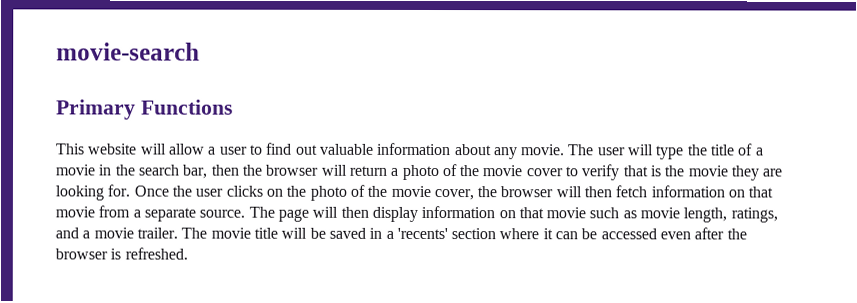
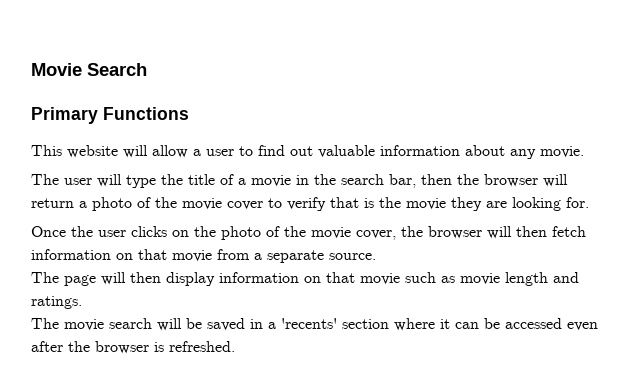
[56,42,200,61] movie-search -> [31,63,147,76] Movie Search
(566, 150) none -> (584, 152) //
(131, 190) none -> (589, 202) //
(246, 213) none -> (376, 256) //
[683,207,778,223] [55,227,178,239] length, ratings, and a movie trailer. -> [505,272,579,286] [31,296,82,309] length and ratings. //
[253,227,278,239] title -> [109,318,152,329] search

